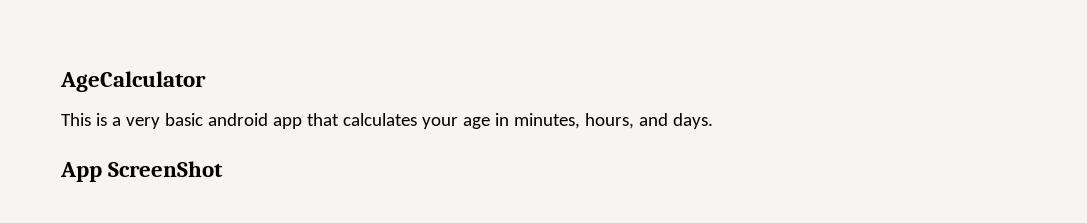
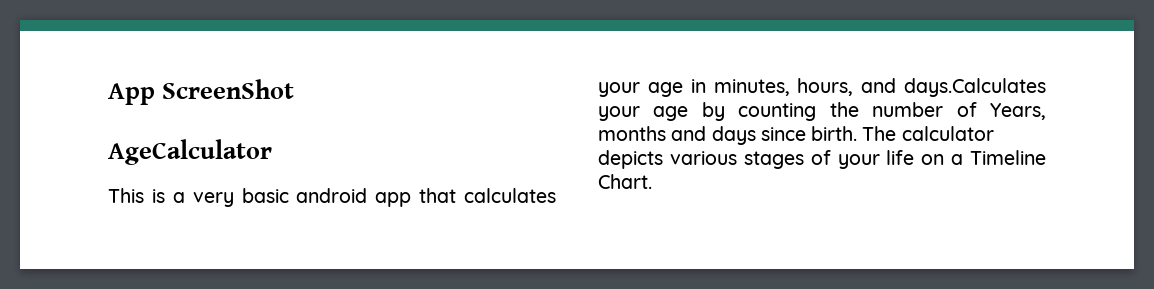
(60, 81) none -> [108,79,295,105] App ScreenShot //
[672,113,713,129] [60,161,224,182] days. // App ScreenShot -> [904,78,1046,97] [598,102,1046,121] [598,126,994,145] [598,150,1046,169] [598,174,652,189] days.Calculates your age by counting the number of Years, months and days since birth. The calculator depicts various stages of your life on a Timeline Chart.

